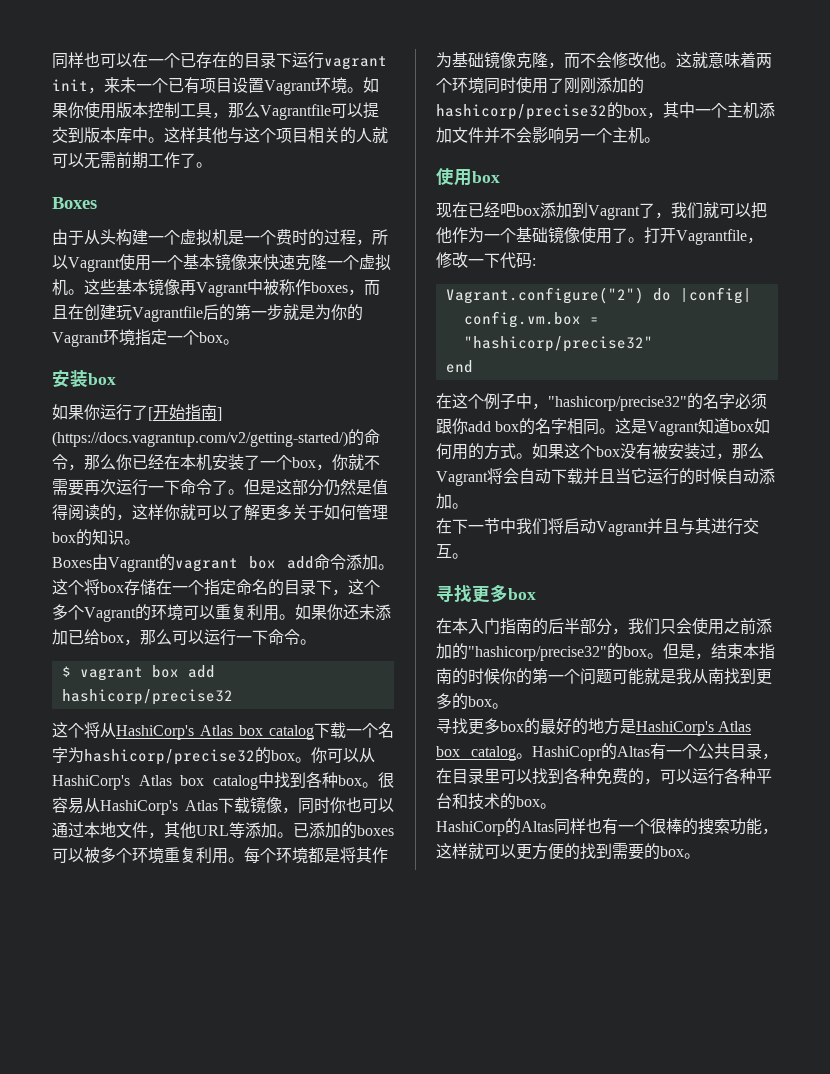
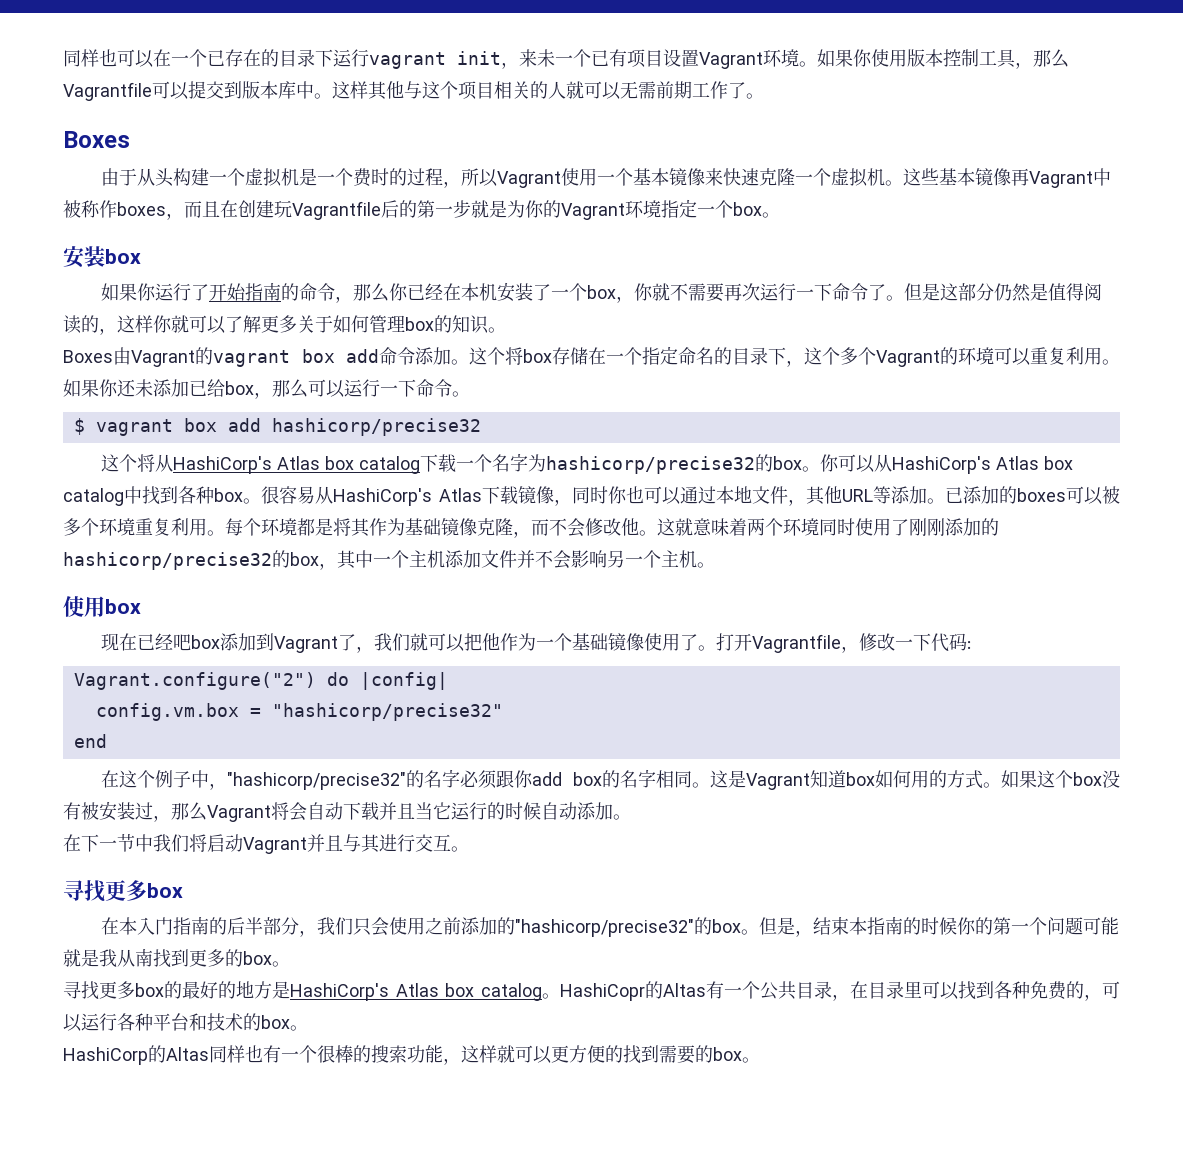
[148,407,153,421] [ -> (210, 292) none
[217,407,222,421] [52,431,348,447] ] (https://docs.vagrantup.com/v2/getting-started/) -> (282, 291) none

